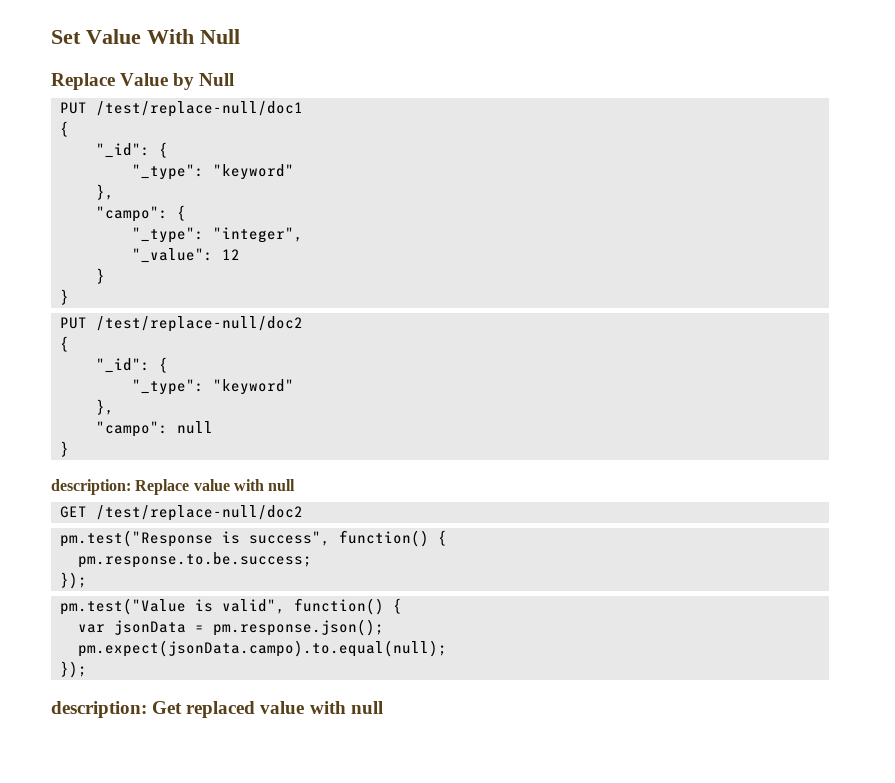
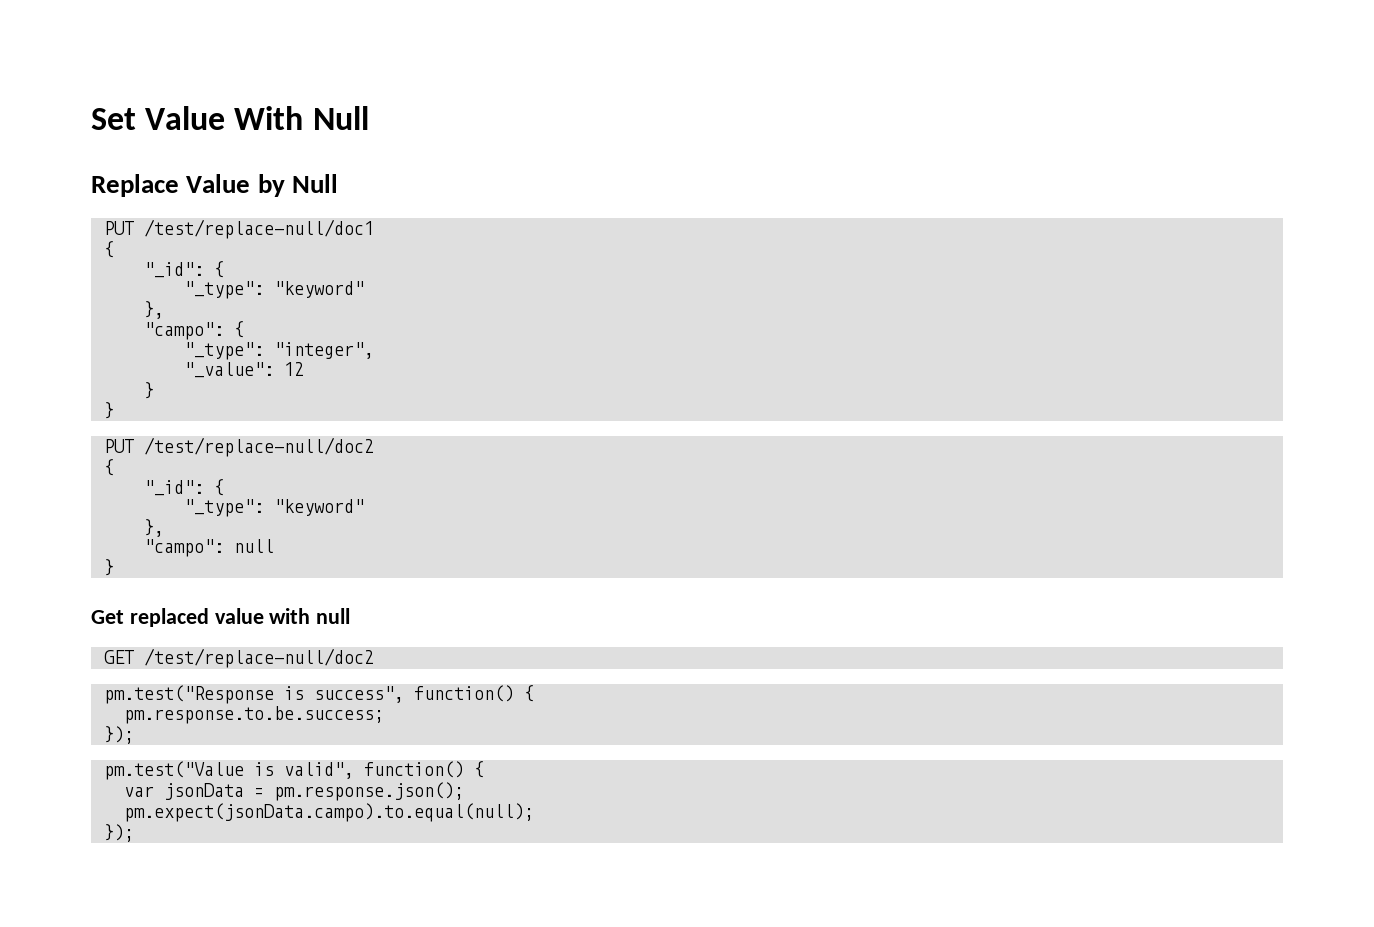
[51,479,190,495] description: Replace -> [91,608,209,627] Get replaced
[51,701,383,718] // description: Get replaced value with null -> (134, 833) none

